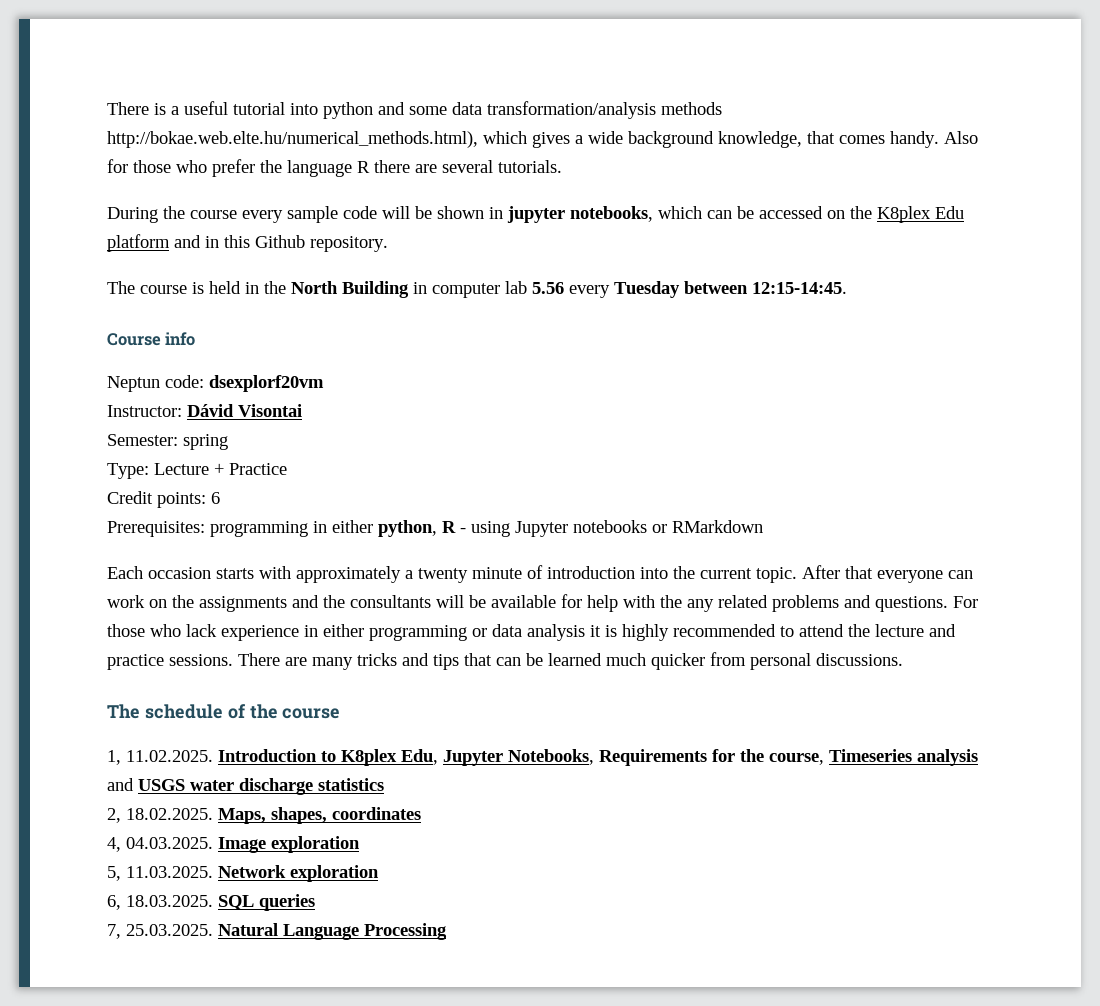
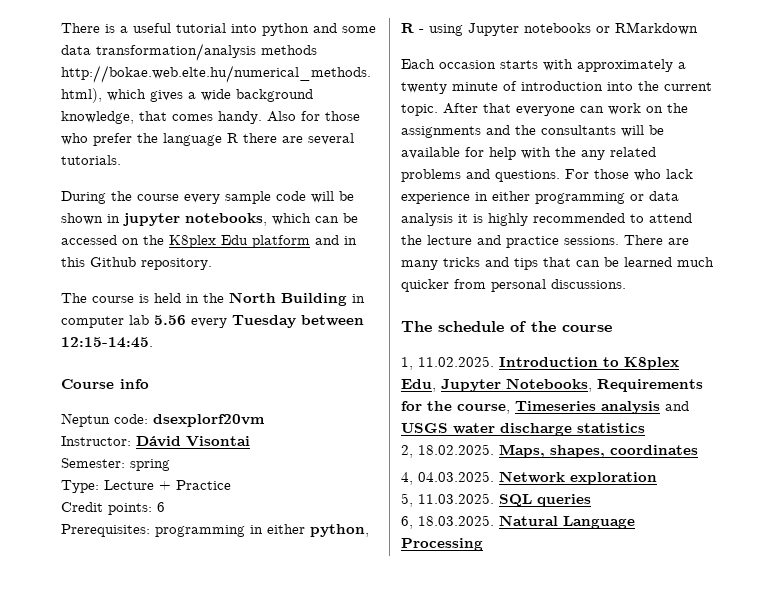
[218,837,266,853] Image -> [499,471,565,483] Network
[218,865,379,882] Network exploration -> [499,494,591,507] SQL queries
[218,894,315,911] [107,924,213,939] SQL queries // 7, 25.03.2025. -> (494, 520) none

